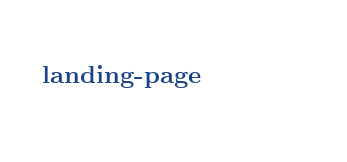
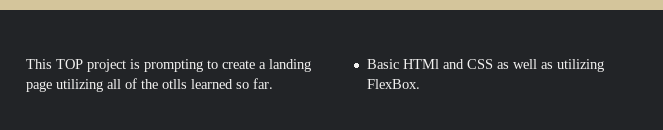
[42,65,201,88] landing-page -> [26,59,311,72] [26,78,273,92] [366,59,604,72] [366,79,420,89] This TOP project is prompting to create a landing page utilizing all of the otlls learned so far. // Basic HTMl and CSS as well as utilizing FlexBox.

